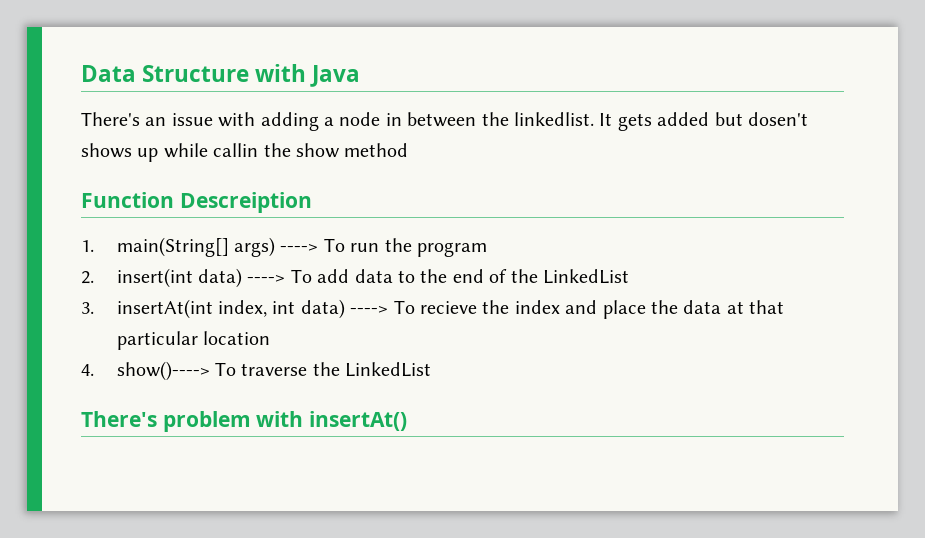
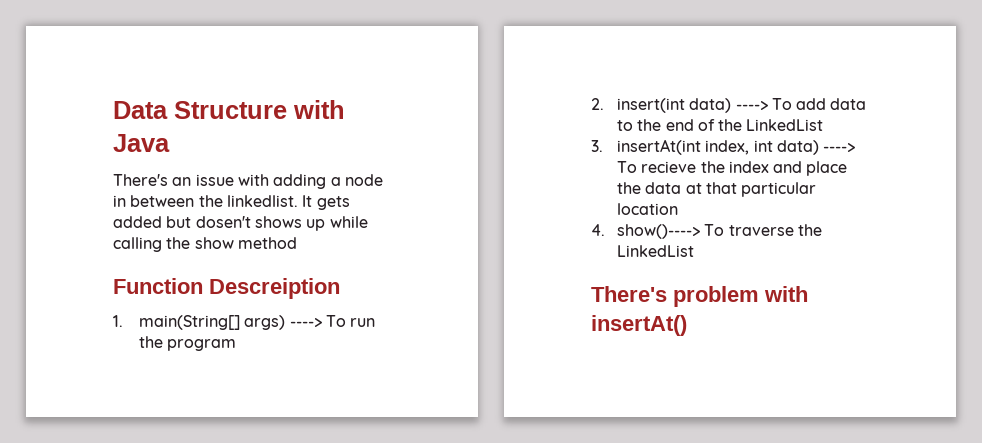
[213,143,259,157] callin -> [113,237,162,252] calling

